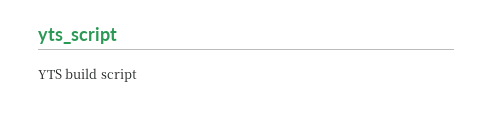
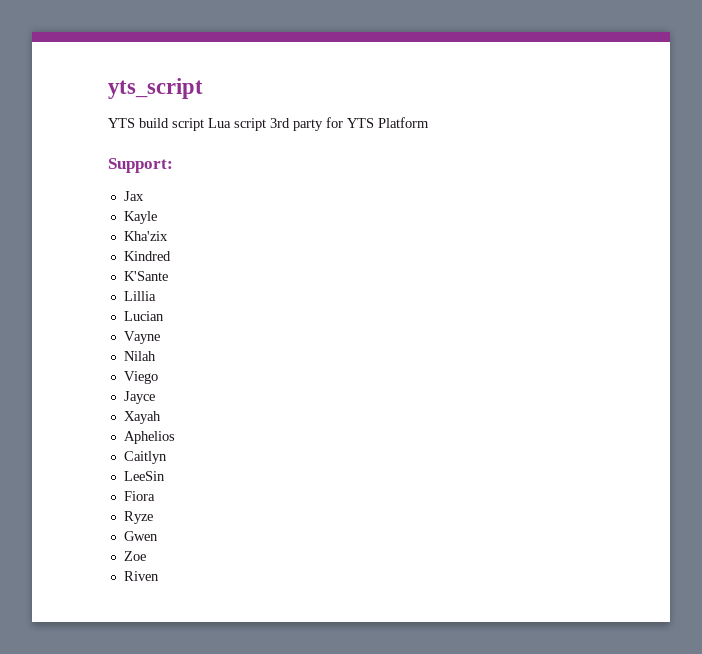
(137, 75) none -> [208,117,429,131] [108,158,173,173] [123,191,144,201] [123,211,157,224] [123,231,168,241] [123,251,171,261] [123,271,168,281] [123,291,156,301] [123,311,164,321] [123,331,160,344] [123,351,156,361] [123,371,158,384] [123,391,155,404] [123,411,161,424] [123,431,175,444] [123,451,167,464] [123,471,165,481] [123,491,155,501] [123,511,153,524] [123,531,158,541] [123,551,146,561] [123,571,159,581] Lua script 3rd party for YTS Platform // Support: // Jax // Kayle // Kha'zix // Kindred // K'Sante // Lillia // Lucian // Vayne // Nilah // Viego // Jayce // Xayah // Aphelios // Caitlyn // LeeSin // Fiora // Ryze // Gwen // Zoe // Riven

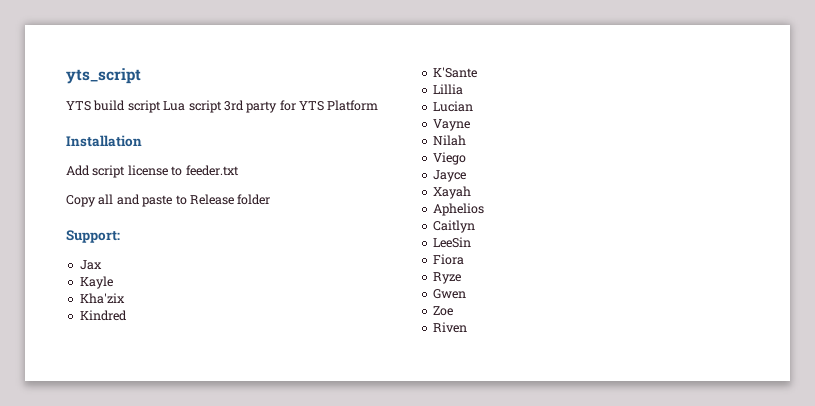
(429, 122) none -> [66,135,142,147] [66,165,239,178] [66,194,271,207] // Installation // Add script license to feeder.txt // Copy all and paste to Release folder

